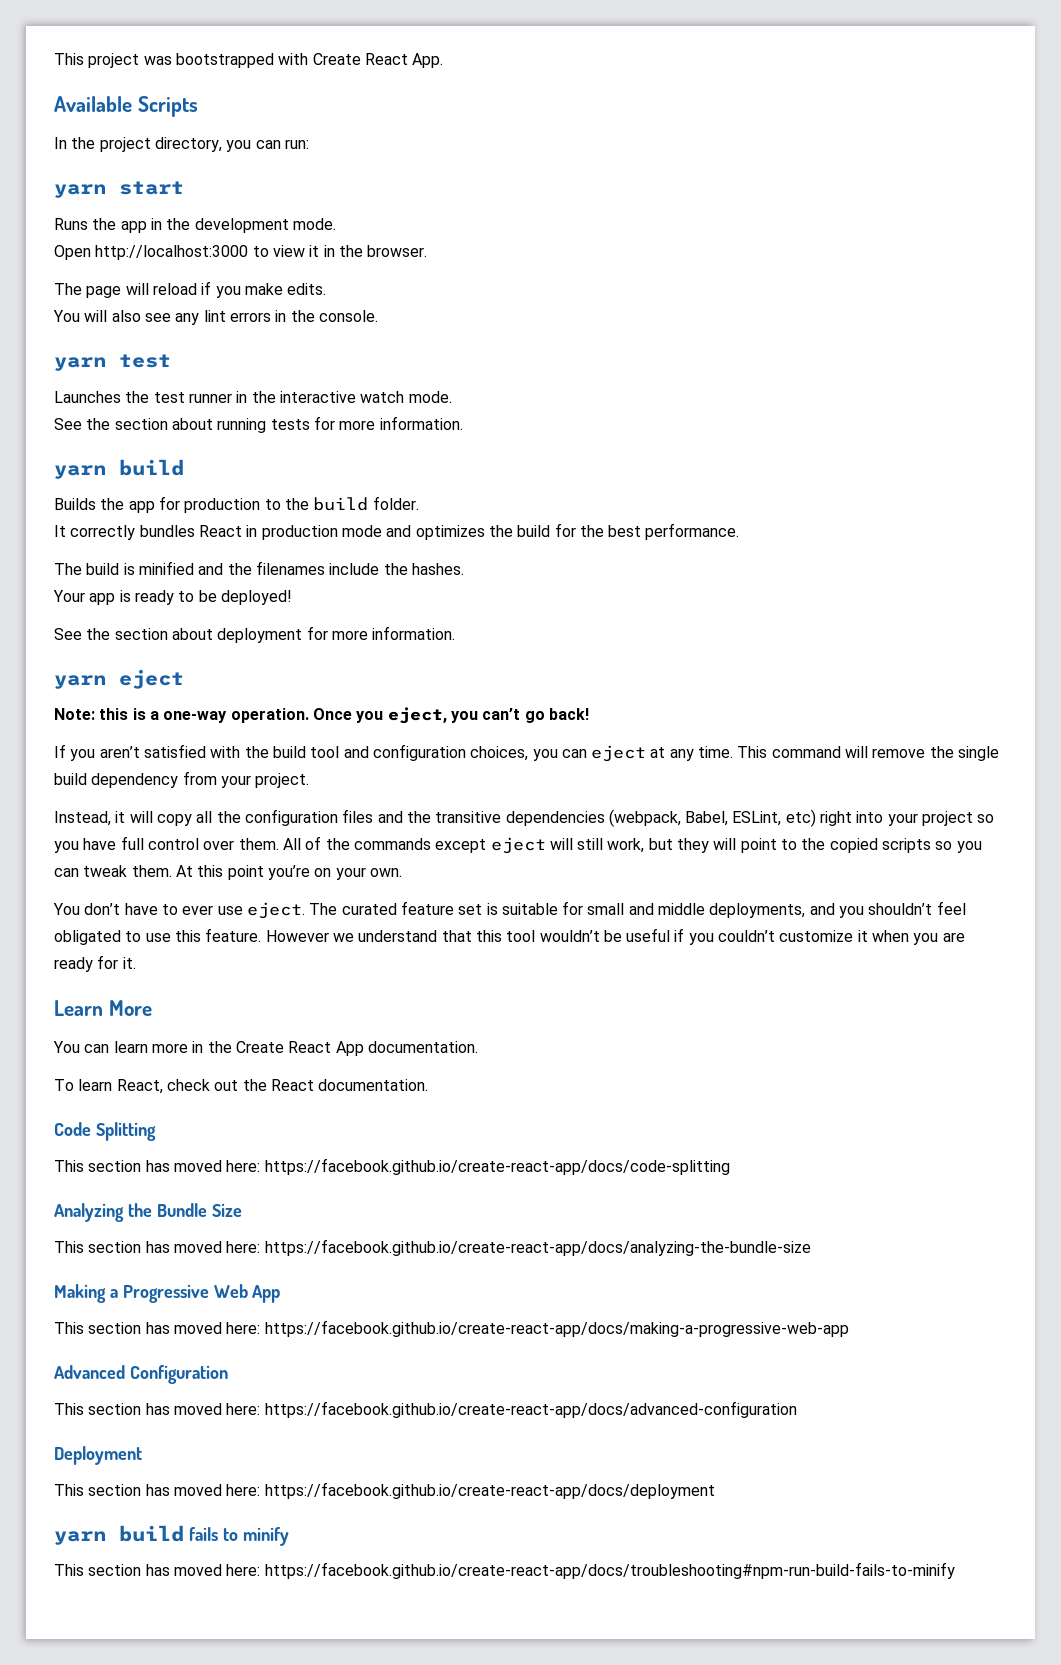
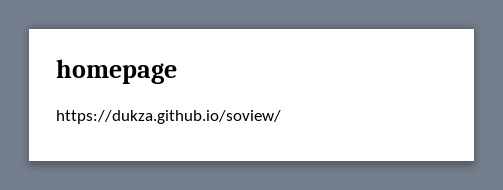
[54,53,444,68] [54,96,198,117] [54,137,309,152] [54,181,184,198] [54,218,336,233] [54,245,428,260] [54,281,327,298] [53,310,378,325] [54,354,171,371] [54,391,452,403] [54,416,463,433] [54,459,184,479] [54,496,419,513] [54,523,740,540] [54,561,464,575] [53,590,292,605] [54,626,456,643] [54,669,184,689] [54,707,589,724] [54,744,1000,762] [54,771,310,788] [54,809,995,827] [54,836,982,854] [54,865,402,880] [53,901,966,919] [54,928,965,945] [54,955,136,972] [54,1000,152,1016] [53,1041,478,1056] [54,1079,429,1094] [54,1122,156,1141] [54,1158,730,1175] [54,1203,242,1222] [54,1239,811,1256] [54,1284,281,1303] [54,1320,849,1337] [54,1365,228,1384] [54,1401,797,1418] [54,1446,142,1465] [54,1482,715,1499] [54,1525,289,1546] [54,1562,955,1579] This project was bootstrapped with Create React App. // Available Scripts // In the project directory, you can run: // yarn start // Runs the app in the development mode. // Open http://localhost:3000 to view it in the browser. // The page will reload if you make edits. // You will also see any lint errors in the console. // yarn test // Launches the test runner in the interactive watch mode. // See the section about running tests for more information. // yarn build // Builds the app for production to the build folder. // It correctly bundles React in production mode and optimizes the build for the best performance. // The build is minified and the filenames include the hashes. // Your app is ready to be deployed! // See the section about deployment for more information. // yarn eject // Note: this is a one-way operation. Once you eject, you can’t go back! // If you aren’t satisfied with the build tool and configuration choices, you can eject at any time. This command will remove the single build dependency from your project. // Instead, it will copy all the configuration files and the transitive dependencies (webpack, Babel, ESLint, etc) right into your project so you have full control over them. All of the commands except eject will still work, but they will point to the copied scripts so you can tweak them. At this point you’re on your own. // You don’t have to ever use eject. The curated feature set is suitable for small and middle deployments, and you shouldn’t feel obligated to use this feature. However we understand that this tool wouldn’t be useful if you couldn’t customize it when you are ready for it. // Learn More // You can learn more in the Create React App documentation. // To learn React, check out the React documentation. // Code Splitting // This section has moved here: https://facebook.github.io/create-react-app/docs/code-splitting // Analyzing the Bundle Size // This section has moved here: https://facebook.github.io/create-react-app/docs/analyzing-the-bundle-size // Making a Progressive Web App // This section has moved here: https://facebook.github.io/create-react-app/docs/making-a-progressive-web-app // Advanced Configuration // This section has moved here: https://facebook.github.io/create-react-app/docs/advanced-configuration // Deployment // This section has moved here: https://facebook.github.io/create-react-app/docs/deployment // yarn build fails to minify // This section has moved here: https://facebook.github.io/create-react-app/docs/troubleshooting#npm-run-build-fails-to-minify -> [56,59,177,84] [56,110,281,124] homepage // https://dukza.github.io/soview/

